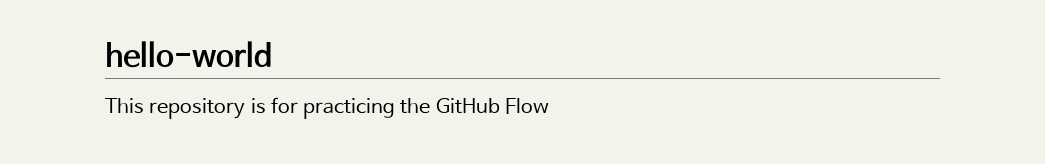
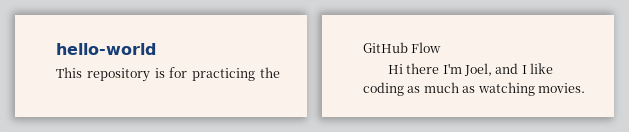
(549, 106) none -> [387,63,554,76] [363,82,585,96] // Hi there I'm Joel, and I like coding as much as watching movies.

